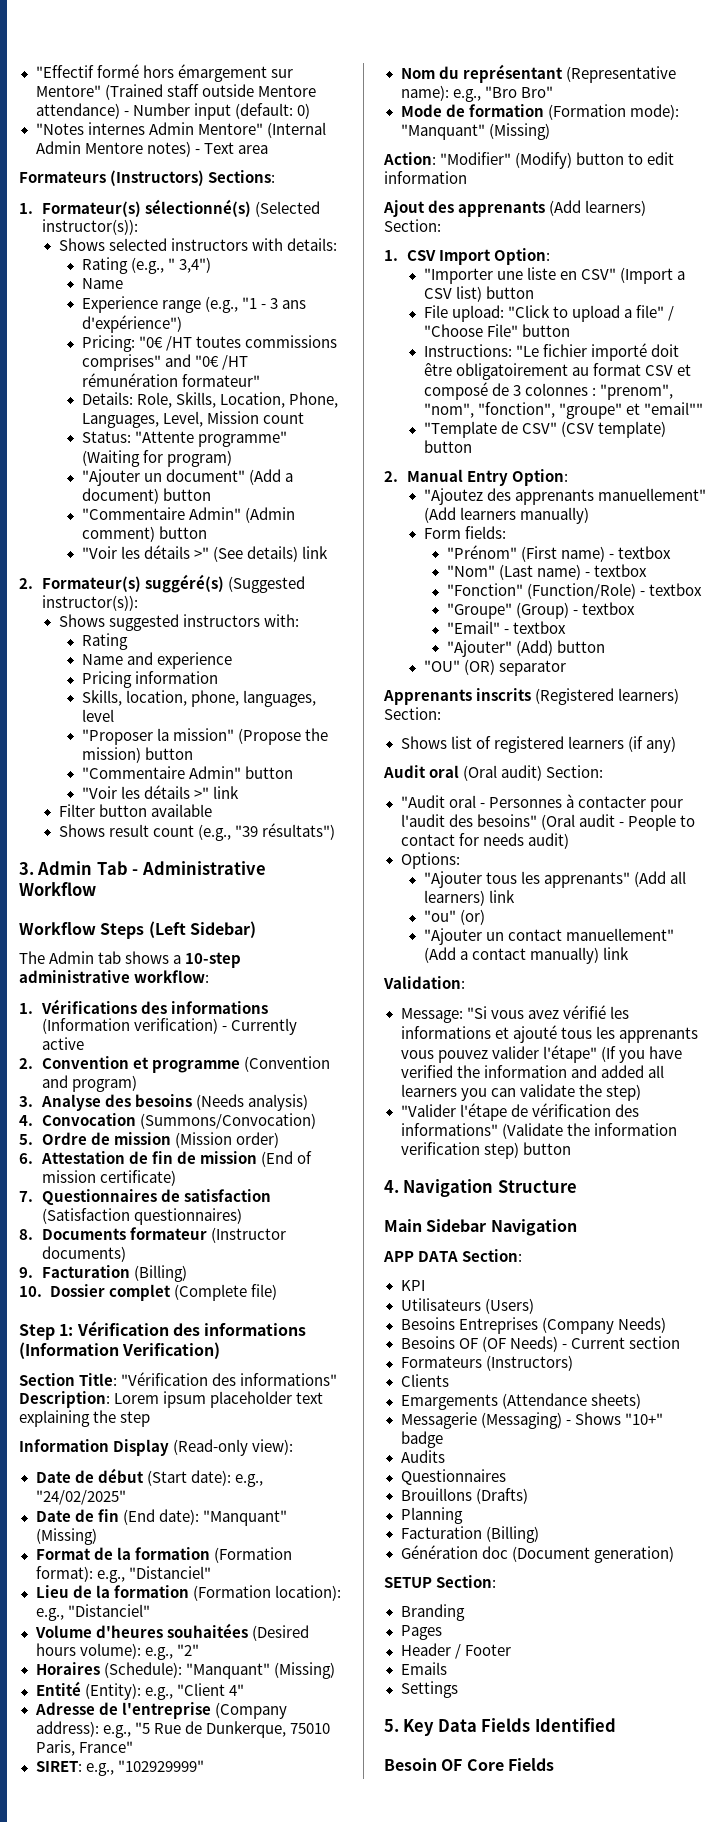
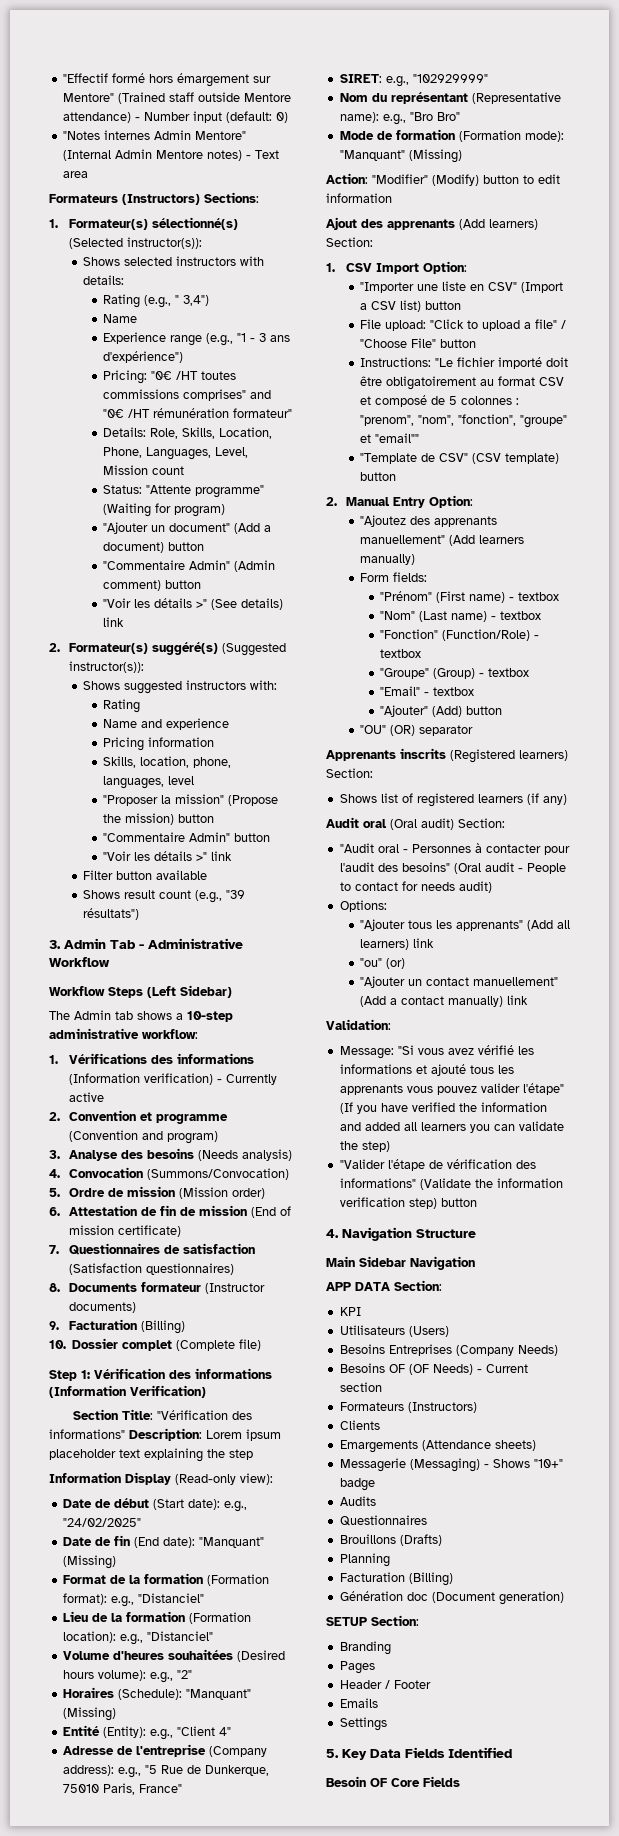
[512,385,521,396] 3 -> [448,396,457,405] 5

